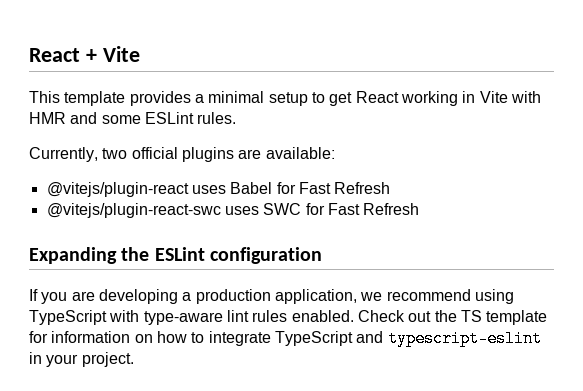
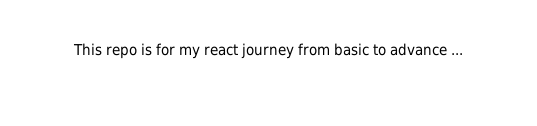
[29,46,140,62] [29,91,541,106] [29,112,237,124] [29,147,335,162] [46,182,391,197] [46,203,420,218] [29,247,323,264] [29,289,514,304] [29,310,548,325] [29,330,542,347] [29,352,134,367] React + Vite // This template provides a minimal setup to get React working in Vite with HMR and some ESLint rules. // Currently, two official plugins are available: // @vitejs/plugin-react uses Babel for Fast Refresh // @vitejs/plugin-react-swc uses SWC for Fast Refresh // Expanding the ESLint configuration // If you are developing a production application, we recommend using TypeScript with type-aware lint rules enabled. Check out the TS template for information on how to integrate TypeScript and typescript-eslint in your project. -> [73,43,463,59] This repo is for my react journey from basic to advance ...

